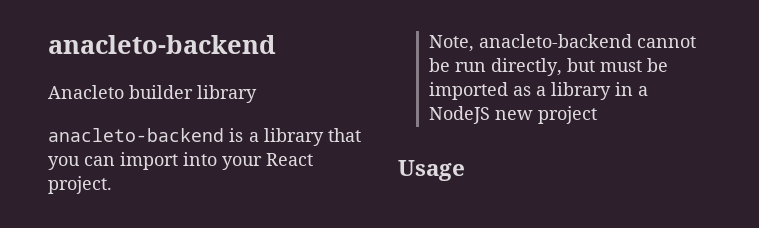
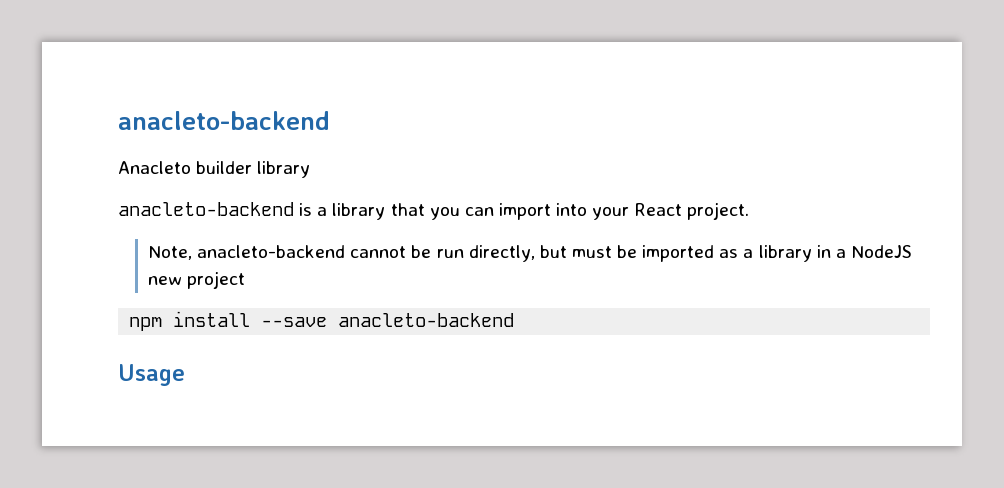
(597, 115) none -> [129,311,515,331] // npm install --save anacleto-backend

